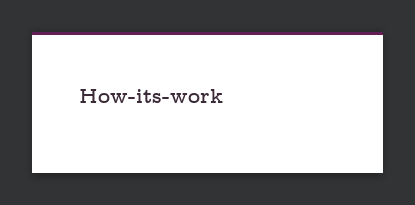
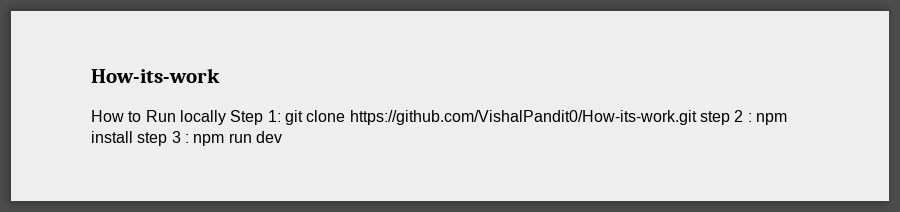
(223, 96) none -> [91,110,787,125] [91,131,282,146] // How to Run locally Step 1: git clone https://github.com/VishalPandit0/How-its-work.git step 2 : npm install step 3 : npm run dev

